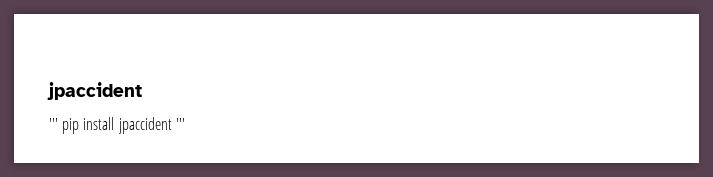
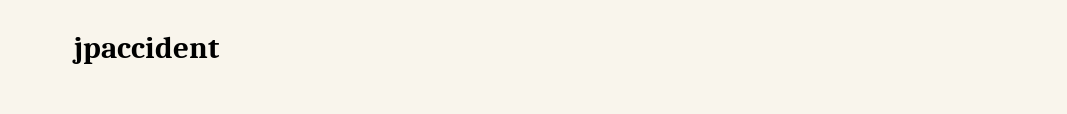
[47,82,142,100] [49,117,185,134] jpaccident // ''' pip install jpaccident ''' -> [72,36,220,64] jpaccident

